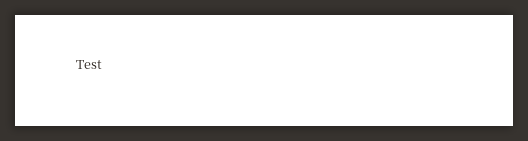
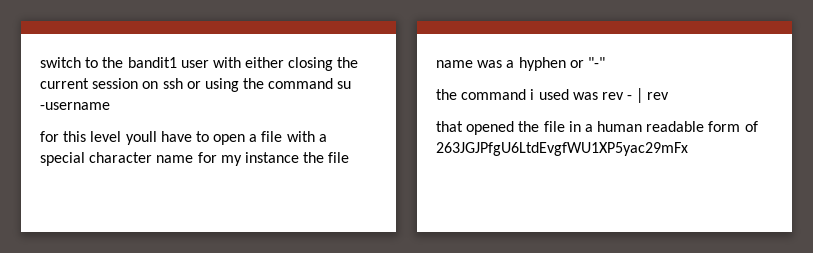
[76,60,102,69] Test -> [40,57,359,71] [40,78,352,92] [40,102,110,110] [40,131,327,145] [40,152,350,166] [436,57,605,71] [436,88,670,103] [436,121,758,135] [436,142,688,156] switch to the bandit1 user with either closing the current session on ssh or using the command su -username // for this level youll have to open a file with a special character name for my instance the file name was a hyphen or "-" // the command i used was rev - | rev // that opened the file in a human readable form of 263JGJPfgU6LtdEvgfWU1XP5yac29mFx

